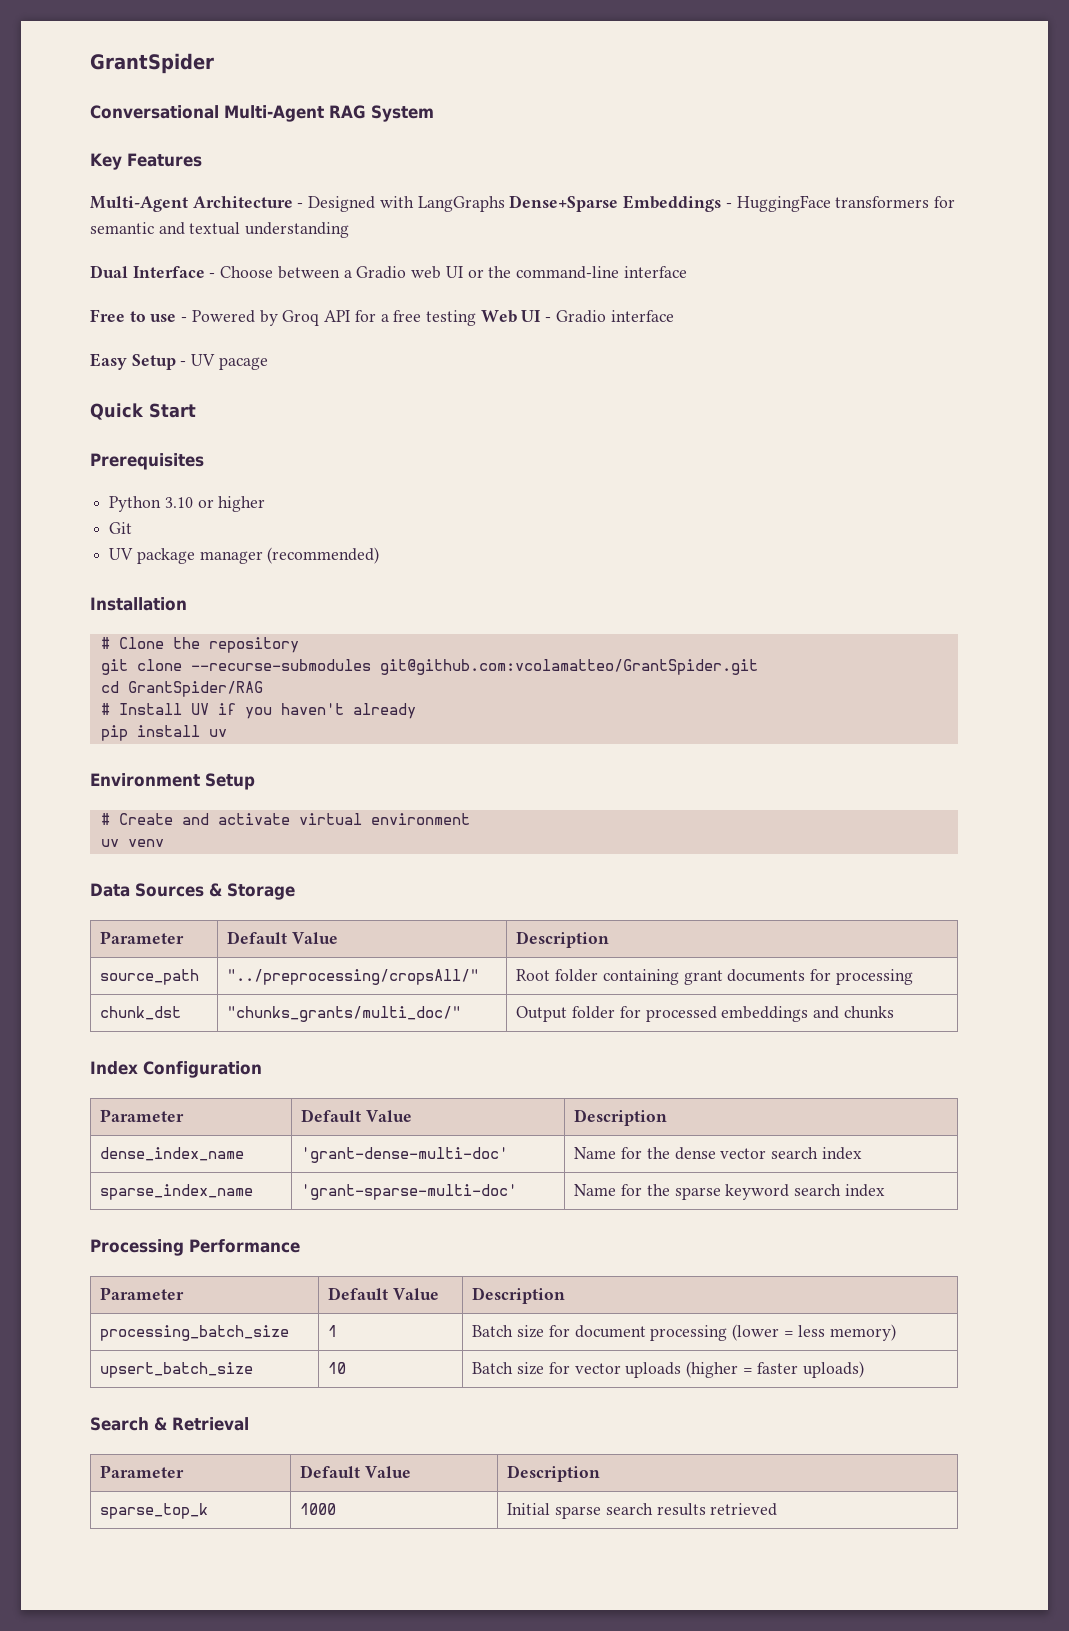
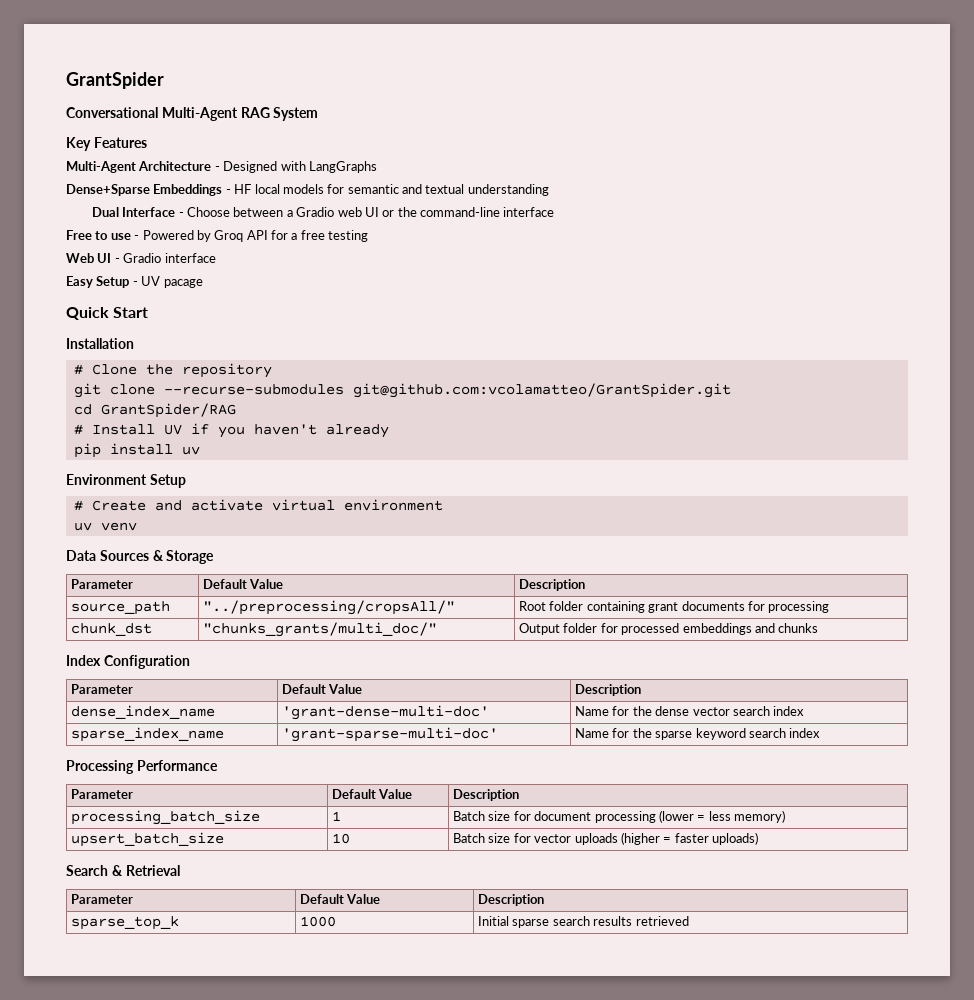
(505, 204) none -> (377, 167) //
[736,195,930,212] HuggingFace transformers -> [234,184,324,194] HF local models
(476, 318) none -> (369, 236) //
[90,453,204,470] [109,496,266,512] [109,522,133,534] [109,547,380,564] // Prerequisites // Python 3.10 or higher // Git // UV package manager (recommended) -> (149, 312) none

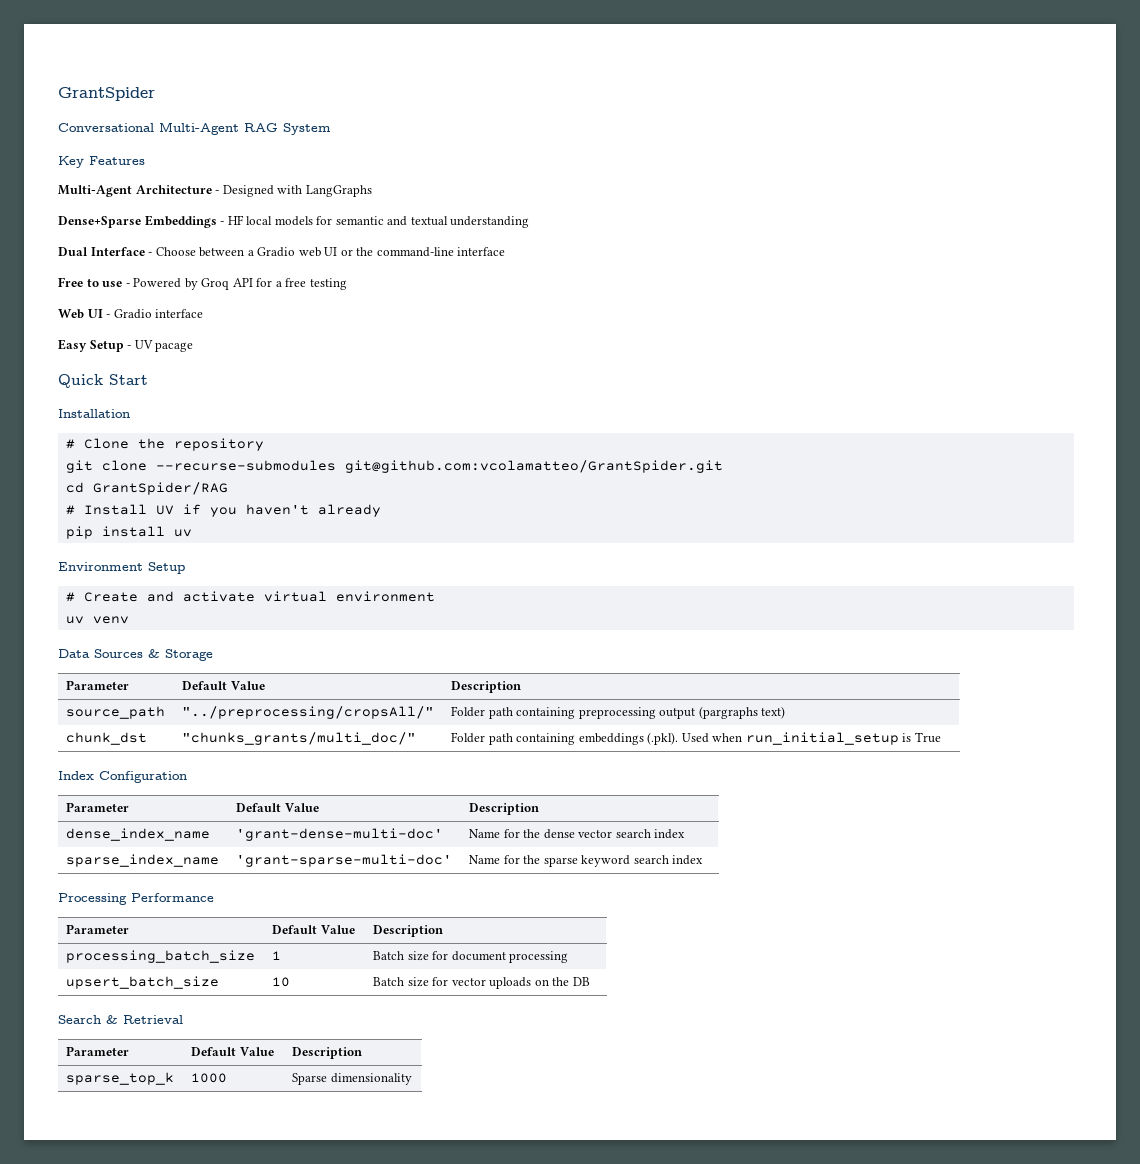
[519,601,830,613] [71,623,153,636] [203,622,438,637] [519,623,819,635] Root folder containing grant documents for processing // chunk_dst | "chunks_grants/multi_doc/" | Output folder for processed embeddings and chunks -> [451,706,786,719] [66,732,148,745] [182,732,417,745] [451,732,941,745] Folder path containing preprocessing output (pargraphs text) // chunk_dst | "chunks_grants/multi_doc/" | Folder path containing embeddings (.pkl). Used when run_initial_setup is True
[658,810,786,823] (lower = less memory) -> (569, 957) none
[620,832,759,845] (higher = faster uploads) -> [534,977,590,986] on the DB
[478,916,689,928] Initial sparse search results retrieved -> [292,1073,412,1085] Sparse dimensionality

